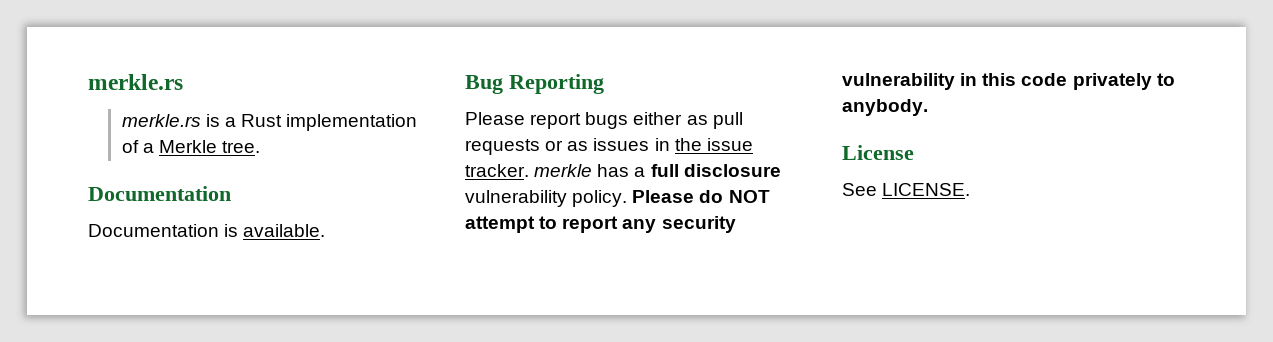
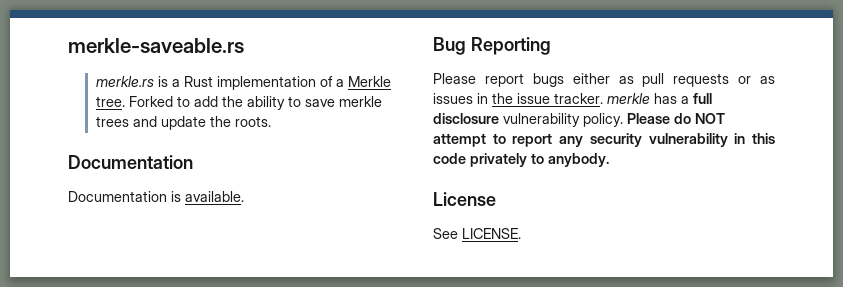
[88,74,183,90] merkle.rs -> [68,38,244,53] merkle-saveable.rs
(260, 147) none -> [128,96,382,110] [95,116,271,130] Forked to add the ability to save merkle trees and update the roots.

